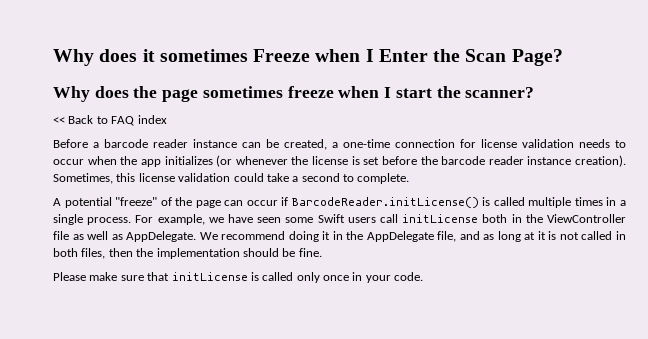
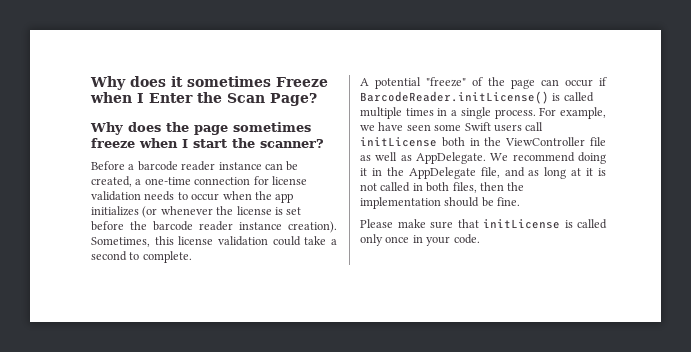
[53,115,167,126] // << Back to FAQ index -> (324, 143) none

